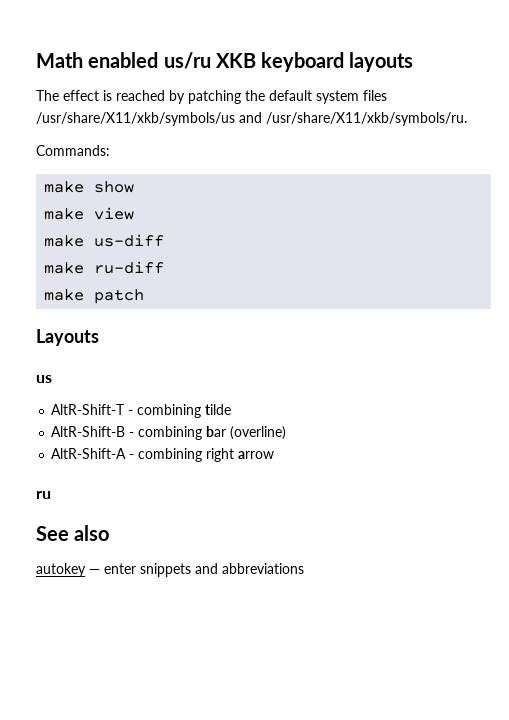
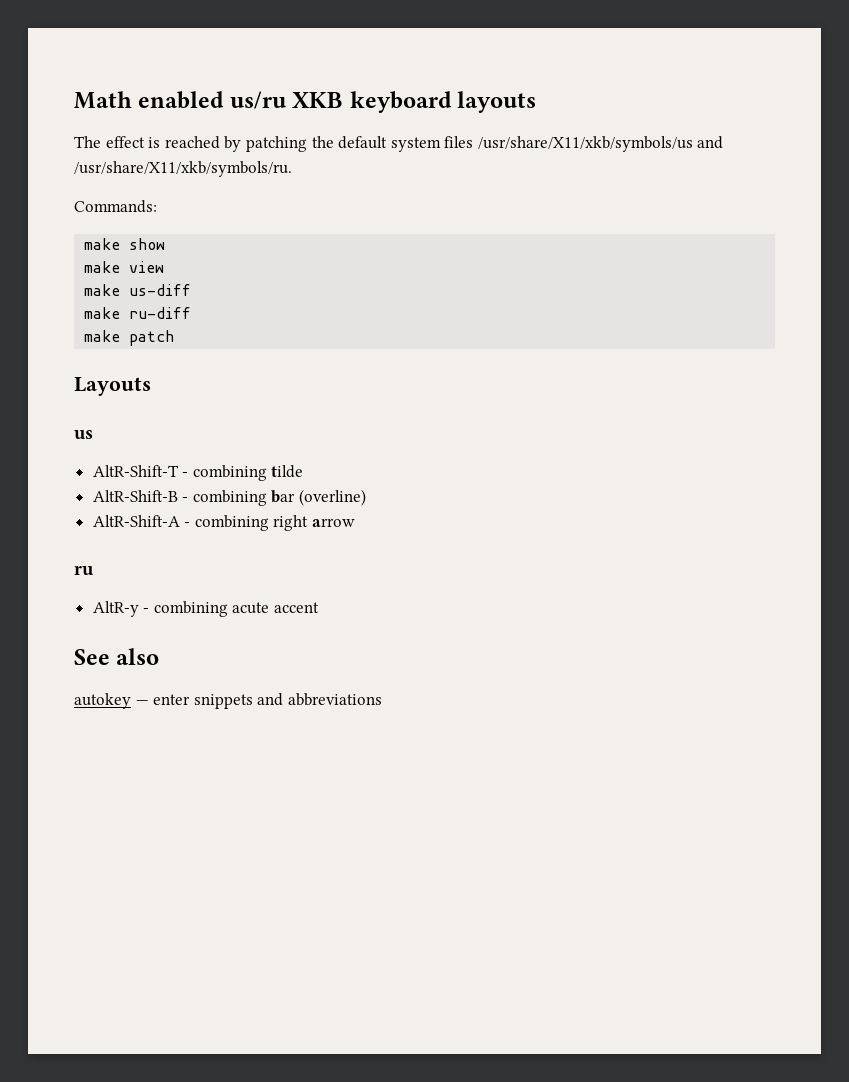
(51, 495) none -> [92,601,320,617] // AltR-у - combining acute accent

